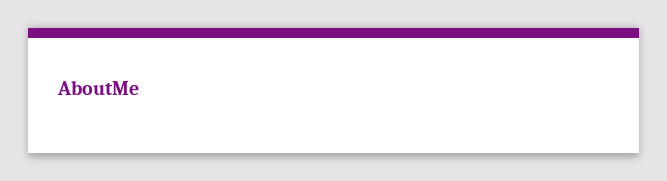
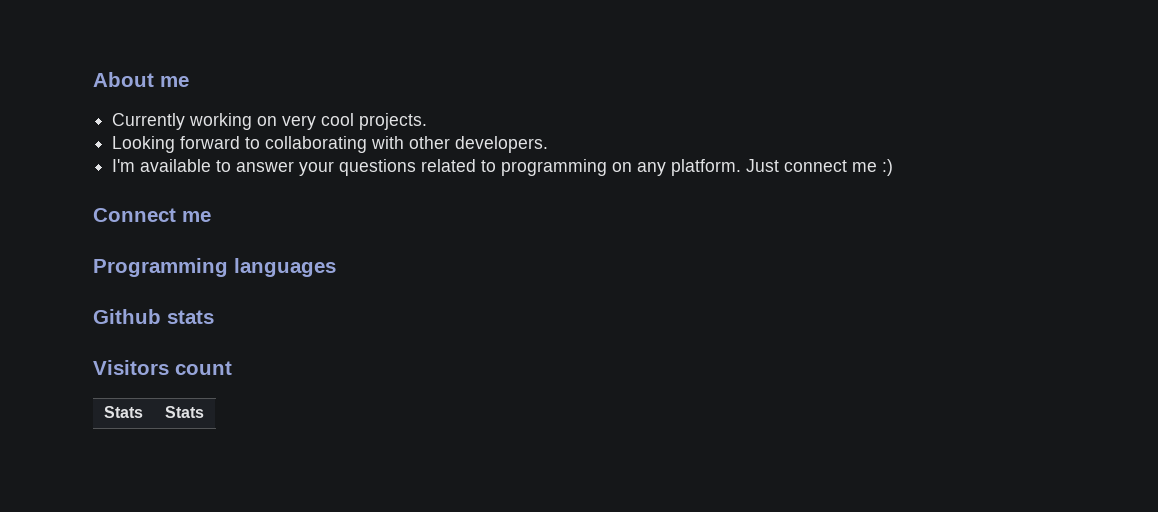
[57,80,139,95] AboutMe -> [93,72,189,87] [112,113,428,130] [112,136,549,153] [112,159,894,176] [93,208,211,222] [93,258,336,277] [93,309,214,324] [93,360,232,375] [103,406,143,418] [164,406,204,418] About me // Currently working on very cool projects. // Looking forward to collaborating with other developers. // I'm available to answer your questions related to programming on any platform. Just connect me :) // Connect me // Programming languages // Github stats // Visitors count // Stats | Stats

